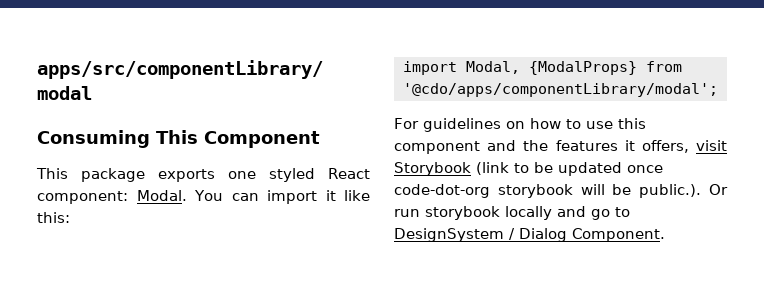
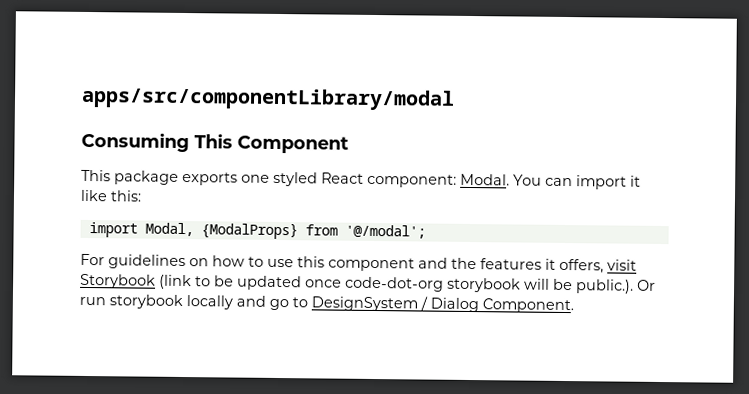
[403,83,718,97] '@cdo/apps/componentLibrary/modal'; -> [344,224,426,239] '@/modal';

